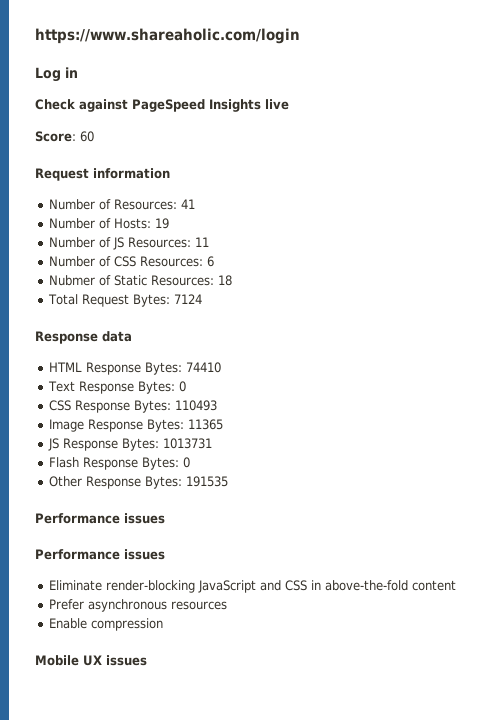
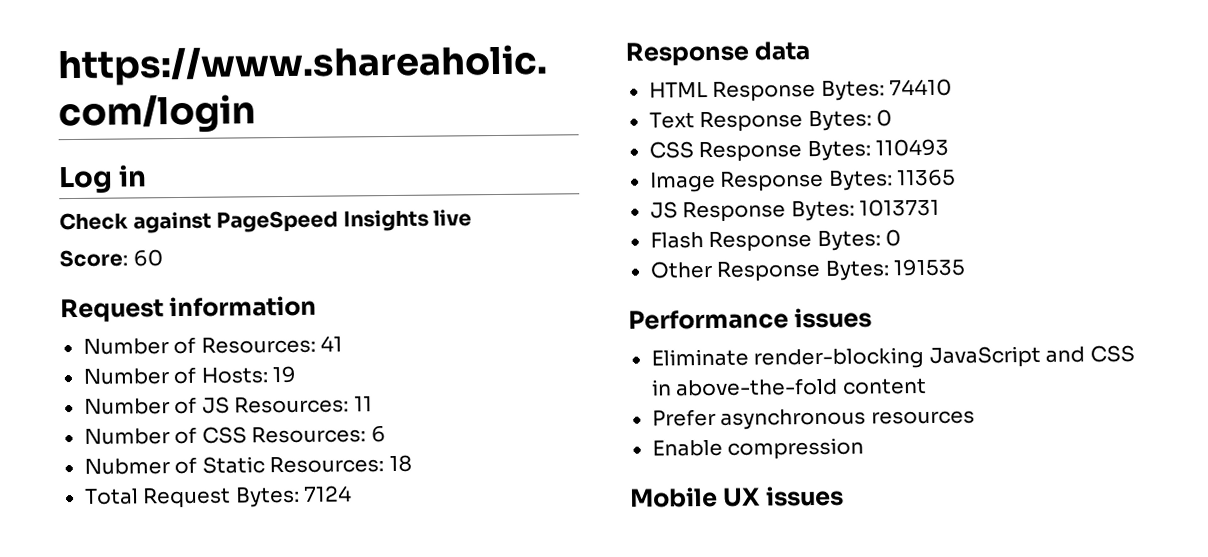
[35,549,165,560] // Performance issues -> (873, 318) none

